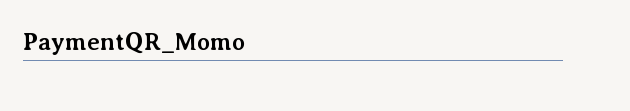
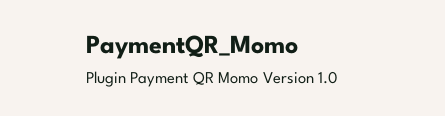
(245, 43) none -> [86,71,339,87] // Plugin Payment QR Momo Version 1.0

